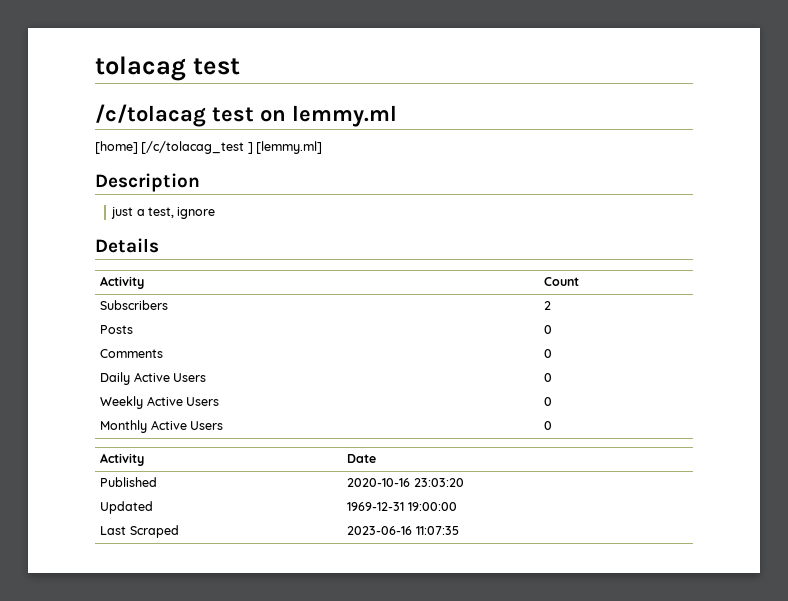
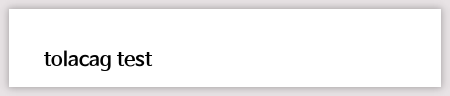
[95,104,397,127] [95,141,323,154] [95,173,200,192] [111,207,216,219] [95,238,159,253] [100,276,145,289] [544,277,580,286] [100,300,169,310] [544,301,552,310] [100,325,134,334] [544,325,553,334] [100,349,164,358] [544,349,553,358] [100,372,207,385] [544,373,553,382] [100,396,220,409] [544,397,553,406] [100,420,224,433] [544,421,553,430] [100,453,145,466] [347,454,377,463] [100,477,158,487] [347,478,464,487] [100,501,154,514] [347,502,457,511] [100,525,179,538] [347,526,459,535] // /c/tolacag test on lemmy.ml // [home] [/c/tolacag_test ] [lemmy.ml] // Description // just a test, ignore // Details // Activity | Count // Subscribers | 2 // Posts | 0 // Comments | 0 // Daily Active Users | 0 // Weekly Active Users | 0 // Monthly Active Users | 0 // Activity | Date // Published | 2020-10-16 23:03:20 // Updated | 1969-12-31 19:00:00 // Last Scraped | 2023-06-16 11:07:35 -> (154, 59) none

